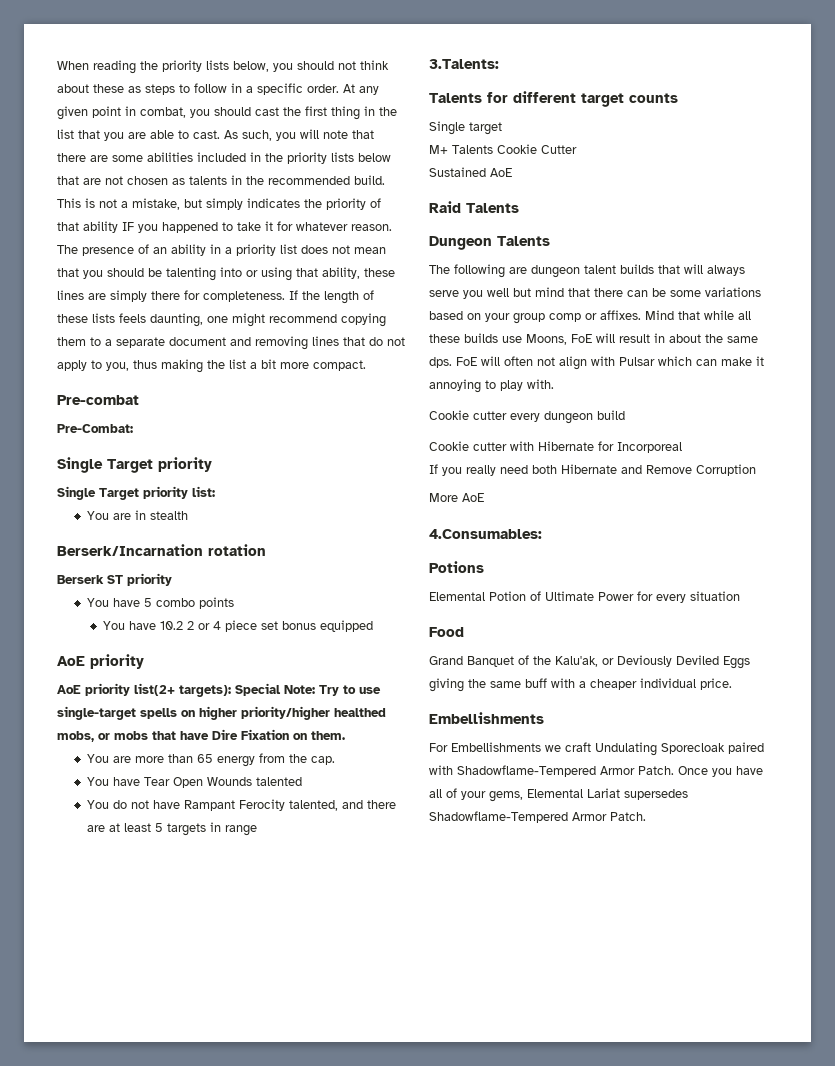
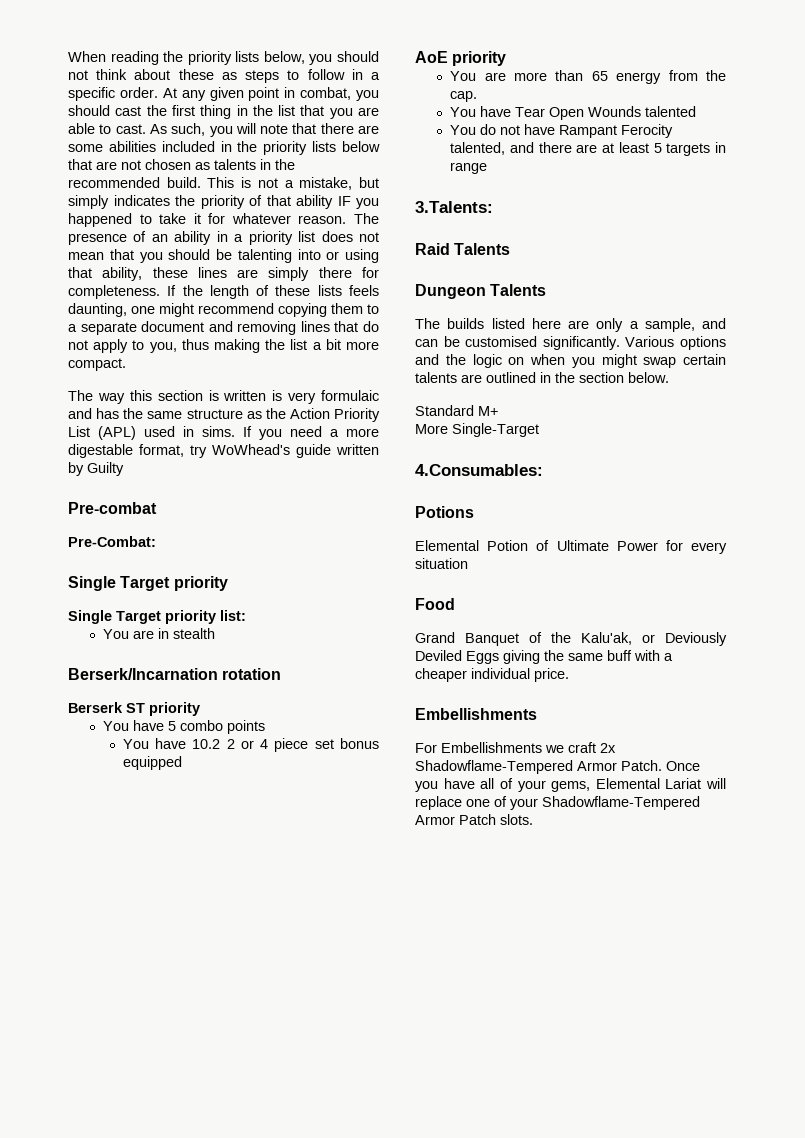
(366, 365) none -> [68,390,379,404] [68,408,380,422] [68,426,379,440] [68,444,379,458] [68,462,124,476] // The way this section is written is very formulaic and has the same structure as the Action Priority List (APL) used in sims. If you need a more digestable format, try WoWhead's guide written by Guilty
[57,683,381,697] [57,706,386,720] [57,729,345,742] // AoE priority list(2+ targets): Special Note: Try to use single-target spells on higher priority/higher healthed mobs, or mobs that have Dire Fixation on them. -> (507, 58) none
[429,91,678,107] [429,121,502,135] [429,144,577,154] [429,167,512,177] // Talents for different target counts // Single target // M+ Talents Cookie Cutter // Sustained AoE -> (493, 207) none
[454,264,745,278] [429,287,761,299] [429,310,751,324] [429,333,758,345] [429,356,764,370] [429,379,554,393] [429,410,625,424] [429,441,682,453] [429,464,756,476] following are dungeon talent builds that will always serve you well but mind that there can be some variations based on your group comp or affixes. Mind that while all these builds use Moons, FoE will result in about the same dps. FoE will often not align with Pulsar which can make it annoying to play with. // Cookie cutter every dungeon build // Cookie cutter with Hibernate for Incorporeal // If you really need both Hibernate and Remove Corruption -> [447,318,726,332] [415,336,726,350] [415,354,726,368] [415,372,669,383] [415,405,498,416] builds listed here are only a sample, and can be customised significantly. Various options and the logic on when you might swap certain talents are outlined in the section below. // Standard M+
[462,493,484,502] AoE -> [452,423,539,437] Single-Target
[595,742,764,756] [429,765,453,775] Undulating Sporecloak paired with -> [600,743,616,753] 2x
[624,789,688,800] [429,811,646,823] supersedes Shadowflame-Tempered Armor Patch. -> [706,778,726,789] [415,796,700,810] [415,814,533,825] will replace one of your Shadowflame-Tempered Armor Patch slots.

